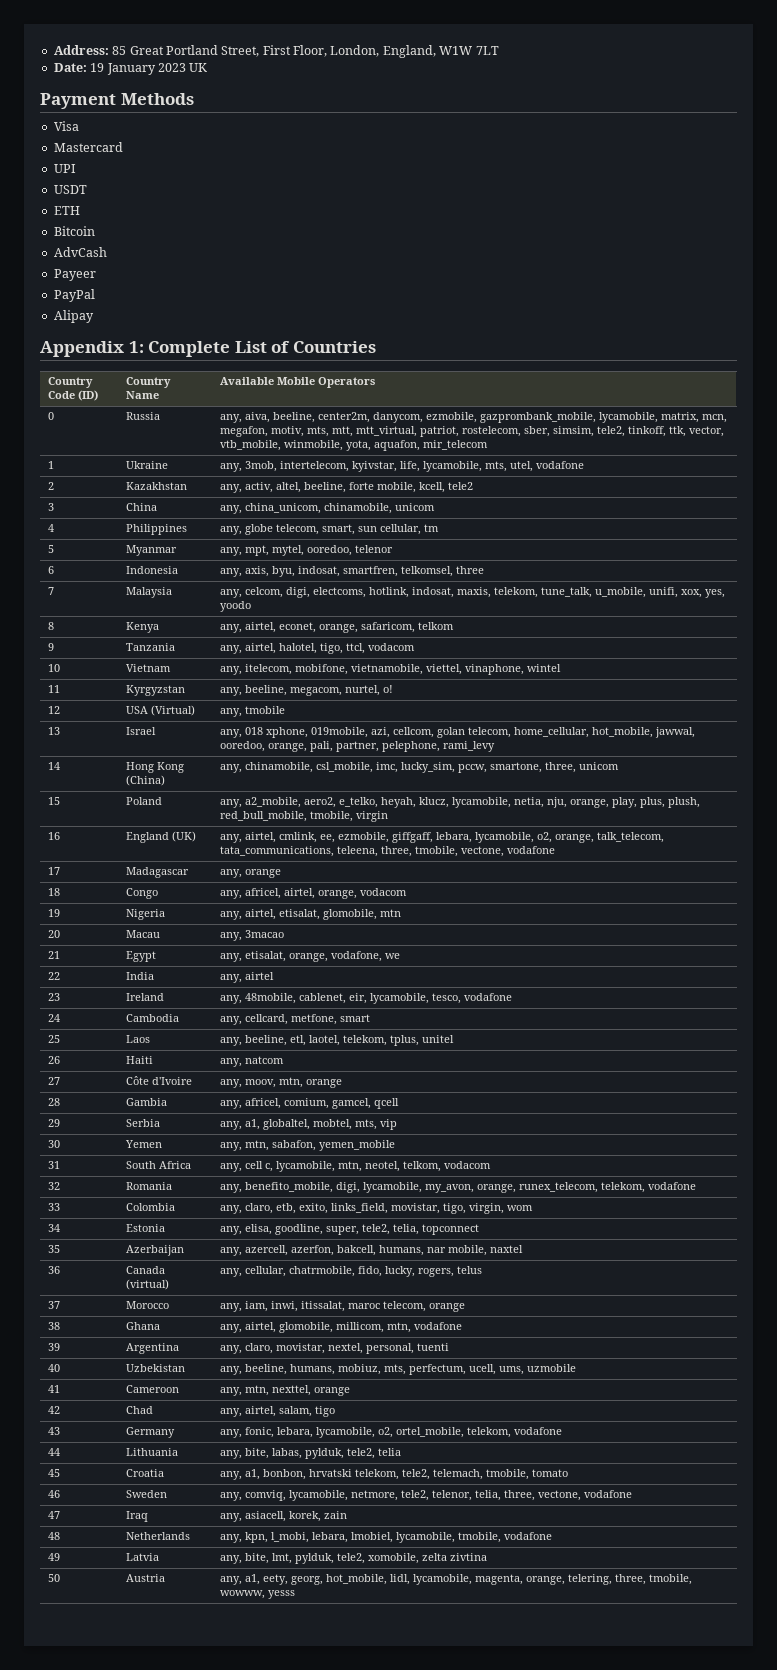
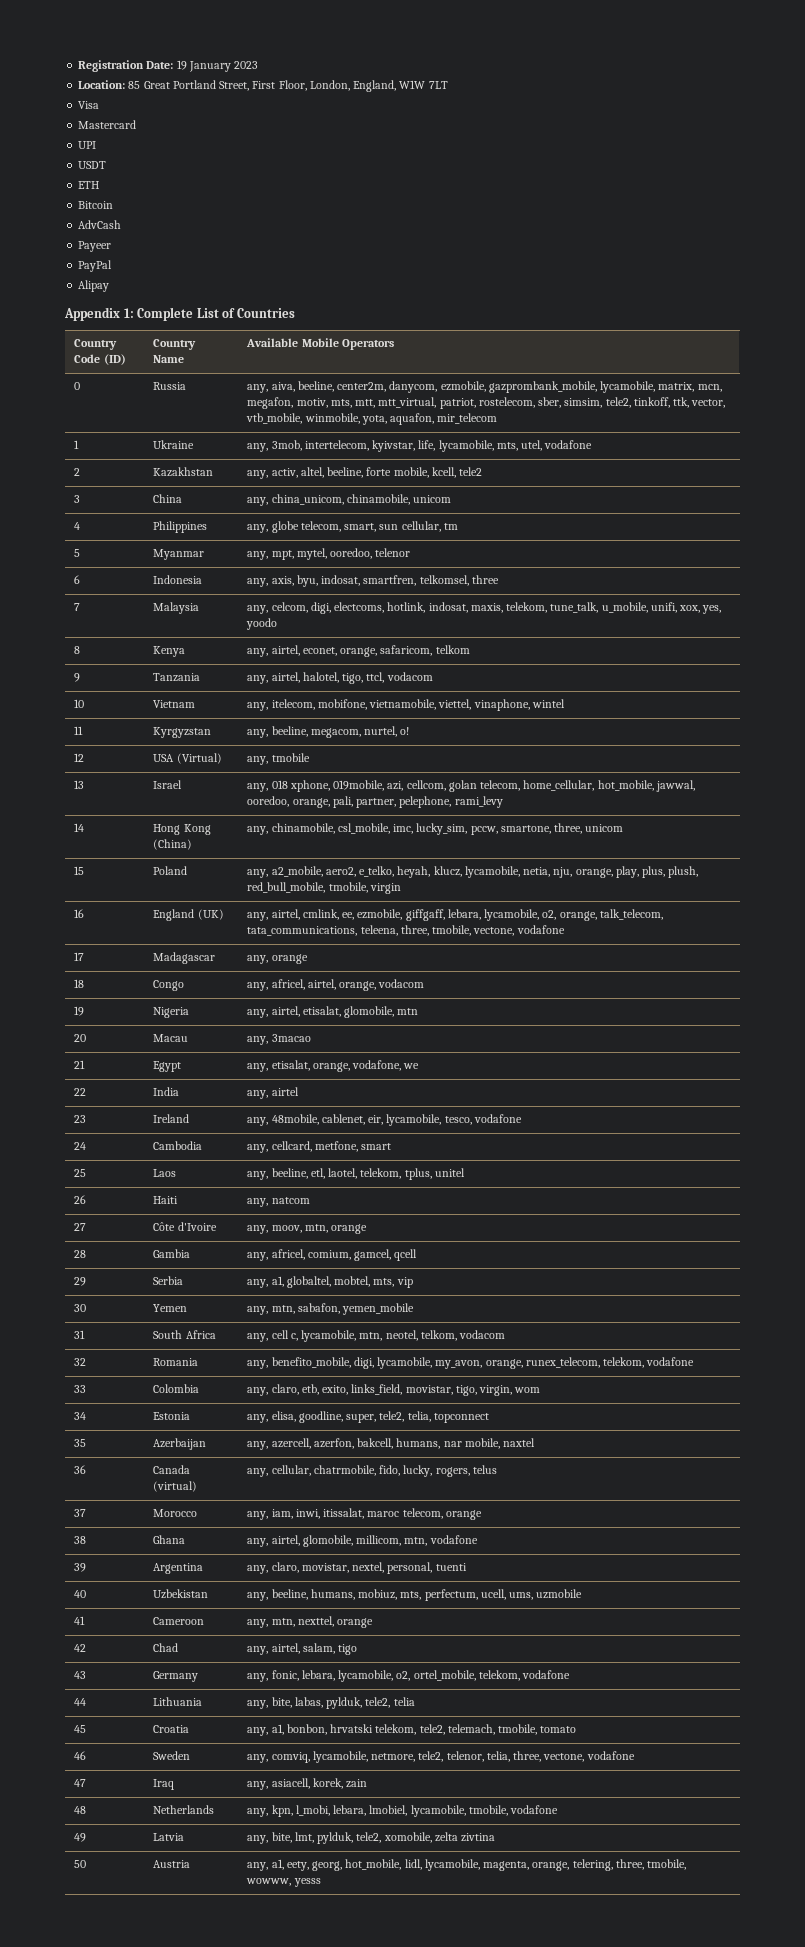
[53,45,109,55] Address: -> [78,60,259,72] [78,80,126,89] Registration Date: 19 January 2023 // Location:
[53,63,208,75] [40,93,194,109] // Date: 19 January 2023 UK // Payment Methods -> (448, 85) none

